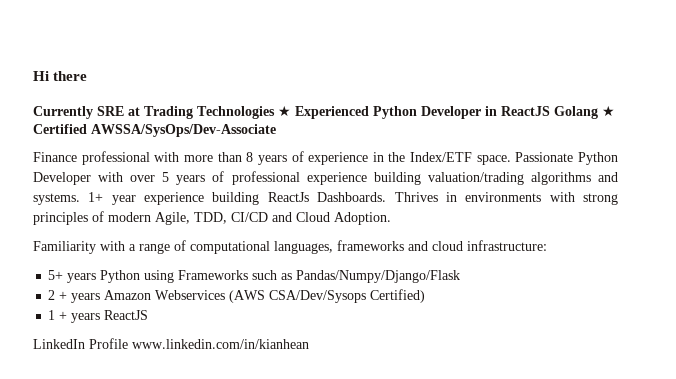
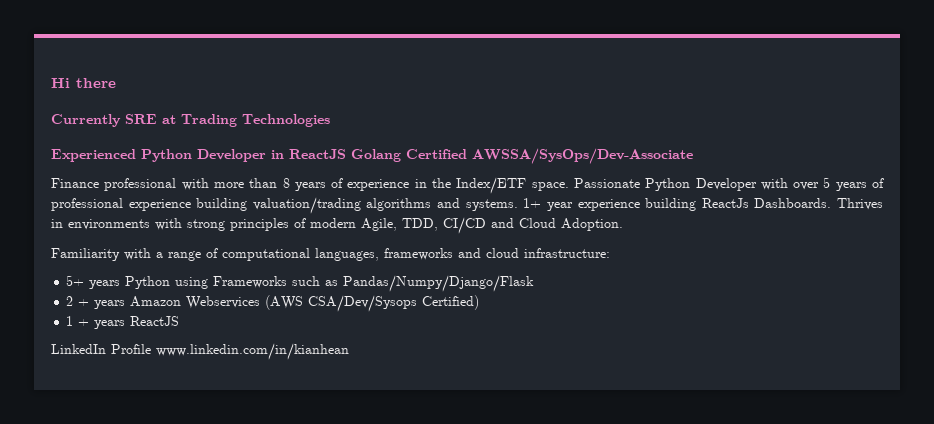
[278,105,291,117] ★ -> (330, 120) //
[602,105,615,117] ★ -> (401, 155) none

